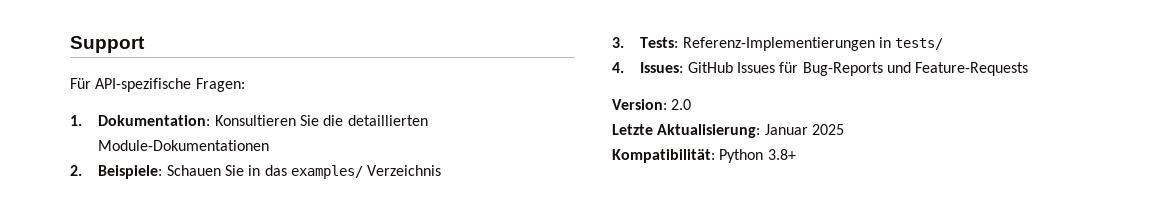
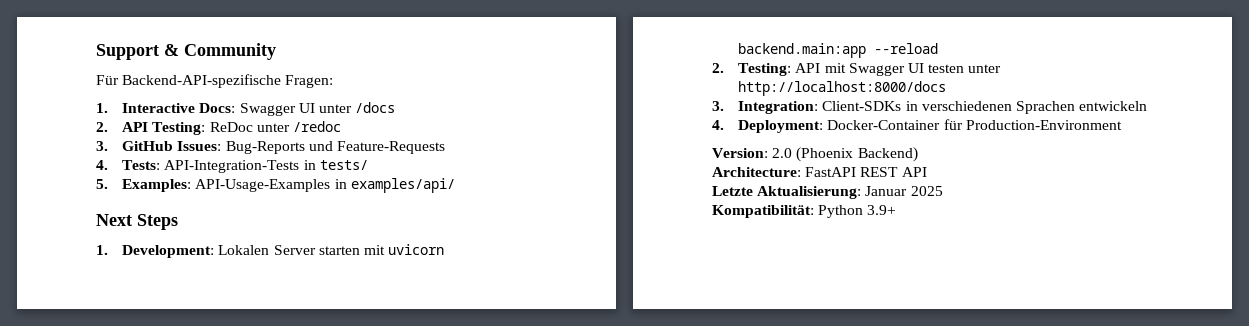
(145, 44) none -> [164,43,276,60] & Community
[95,78,192,92] API-spezifische -> [122,74,282,88] Backend-API-spezifische
[98,115,428,126] [98,140,270,151] [70,165,442,179] [612,37,944,51] [612,62,1029,76] [612,99,692,110] Dokumentation: Konsultieren Sie die detaillierten Module-Dokumentationen // 2. Beispiele: Schauen Sie in das examples/ Verzeichnis // 3. Tests: Referenz-Implementierungen in tests/ // 4. Issues: GitHub Issues für Bug-Reports und Feature-Requests // Version: 2.0 -> [122,102,396,116] [96,121,341,135] [96,141,445,154] [96,160,368,173] [96,178,455,193] [96,214,178,230] [96,244,445,258] [738,43,939,58] [712,63,1002,76] [738,81,947,96] [712,101,1148,114] [712,119,1122,133] [712,147,918,162] [712,167,927,177] Interactive Docs: Swagger UI unter /docs // 2. API Testing: ReDoc unter /redoc // 3. GitHub Issues: Bug-Reports und Feature-Requests // 4. Tests: API-Integration-Tests in tests/ // 5. Examples: API-Usage-Examples in examples/api/ // Next Steps // 1. Development: Lokalen Server starten mit uvicorn backend.main:app --reload // 2. Testing: API mit Swagger UI testen unter http://localhost:8000/docs // 3. Integration: Client-SDKs in verschiedenen Sprachen entwickeln // 4. Deployment: Docker-Container für Production-Environment // Version: 2.0 (Phoenix Backend) // Architecture: FastAPI REST API
[767,149,796,160] 3.8+ -> [867,205,897,215] 3.9+

